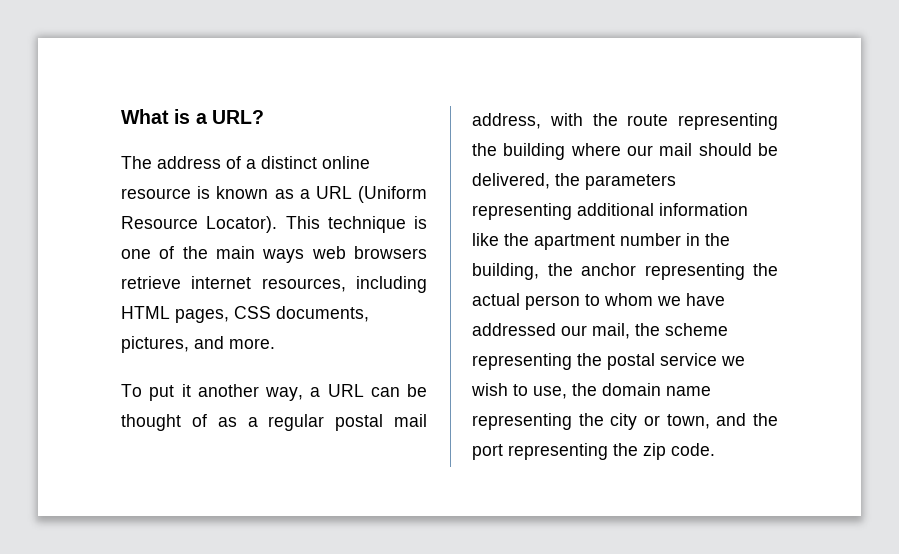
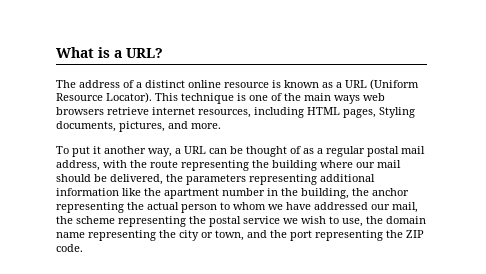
[234,306,271,319] CSS -> [379,107,415,118] Styling
[643,443,666,460] zip -> [406,230,424,238] ZIP

